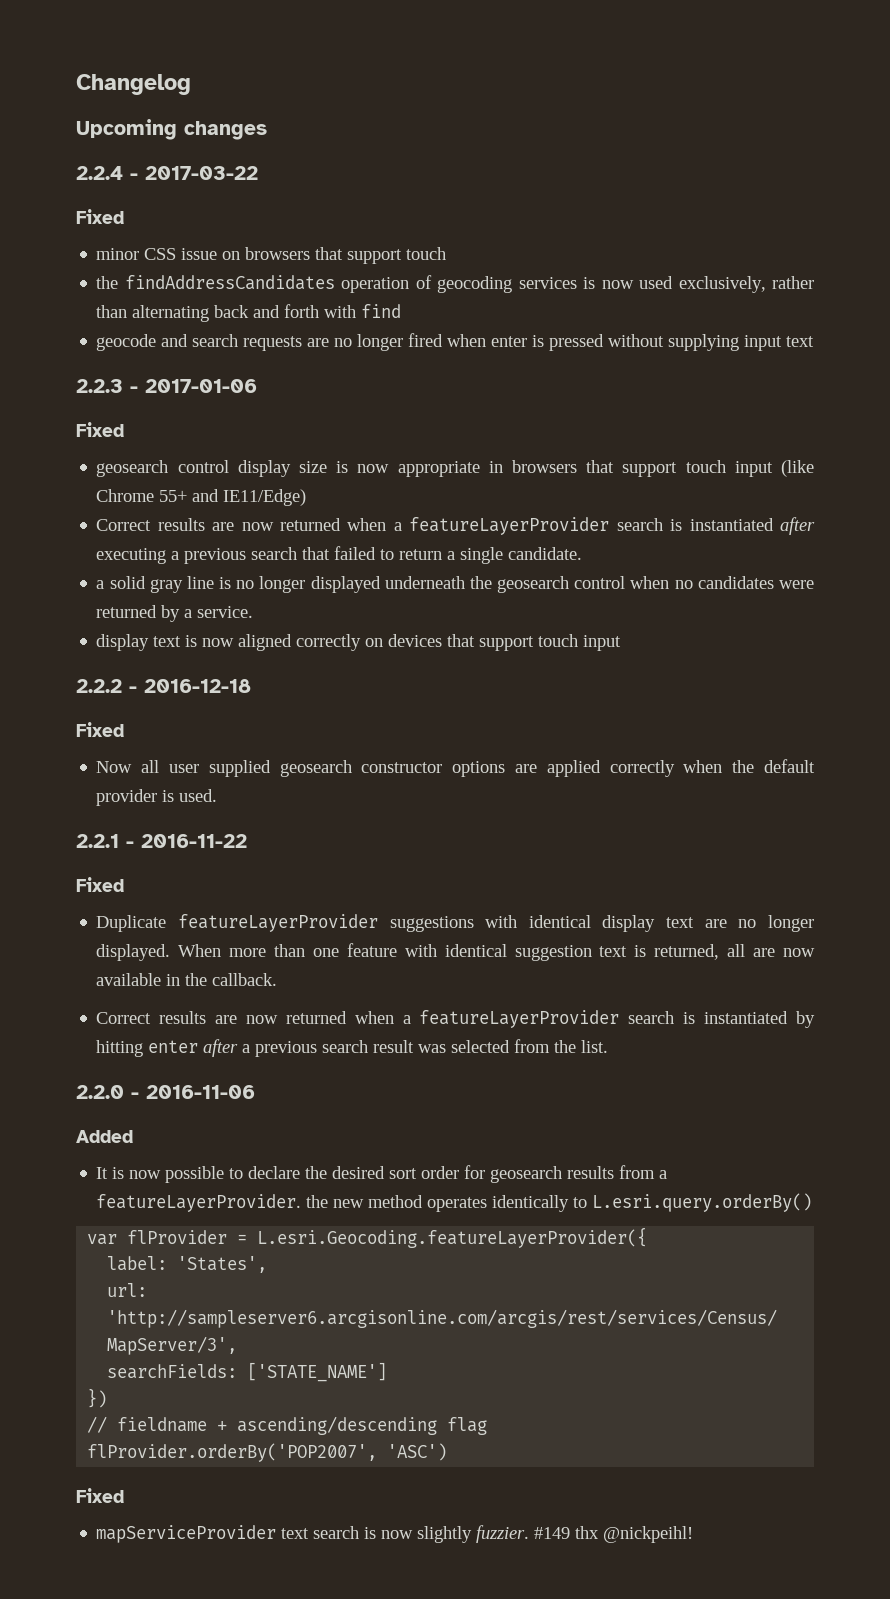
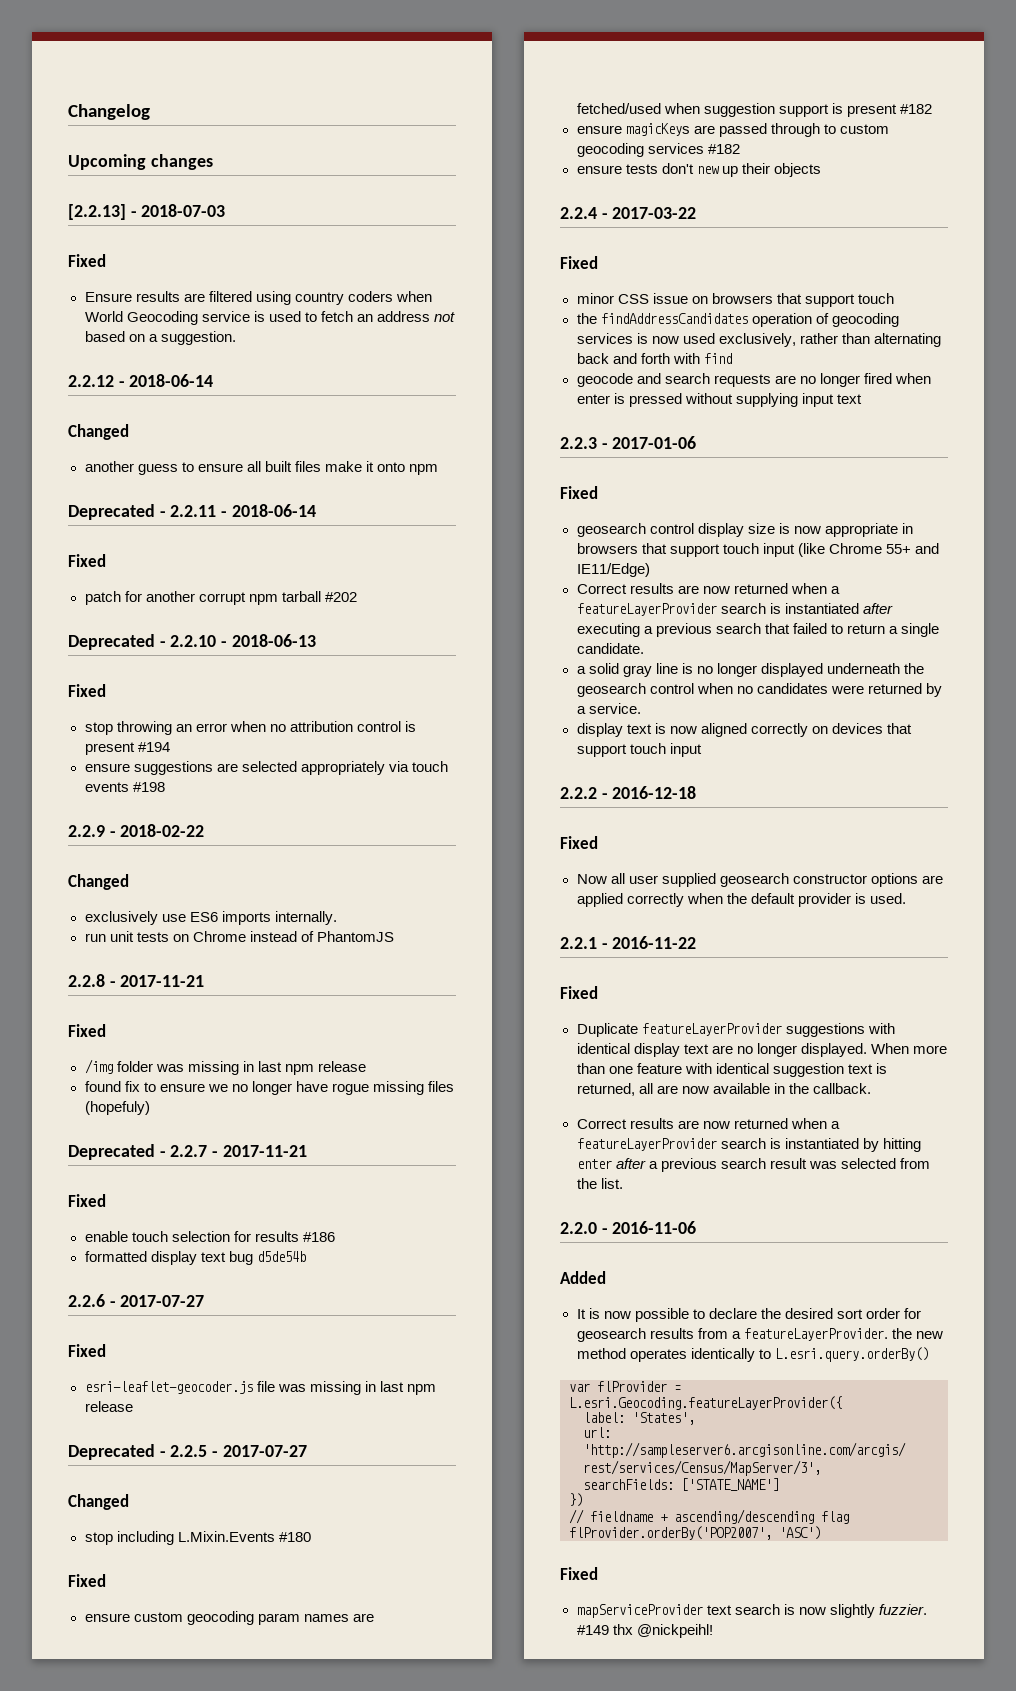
(267, 130) none -> [68,204,226,220] [68,254,106,267] [84,291,432,305] [84,311,455,325] [84,331,236,345] [68,374,214,387] [68,424,129,440] [84,461,439,475] [68,504,316,520] [68,554,106,567] [84,591,357,605] [68,634,316,650] [68,684,106,697] [84,721,416,735] [84,742,170,755] [84,761,448,775] [84,782,165,792] [68,824,205,837] [68,874,129,890] [84,911,337,925] [84,931,394,942] [68,974,205,987] [68,1024,106,1037] [84,1059,366,1075] [84,1081,455,1095] [84,1101,150,1115] [68,1144,307,1160] [68,1194,106,1207] [84,1231,335,1242] [84,1251,306,1265] [68,1294,205,1307] [68,1344,106,1357] [84,1381,436,1395] [84,1401,133,1412] [68,1444,307,1460] [68,1494,129,1510] [84,1531,311,1545] [68,1574,106,1587] [84,1611,374,1625] [576,103,932,117] [576,123,889,137] [576,143,740,157] [576,163,821,177] // [2.2.13] - 2018-07-03 // Fixed // Ensure results are filtered using country coders when World Geocoding service is used to fetch an address not based on a suggestion. // 2.2.12 - 2018-06-14 // Changed // another guess to ensure all built files make it onto npm // Deprecated - 2.2.11 - 2018-06-14 // Fixed // patch for another corrupt npm tarball #202 // Deprecated - 2.2.10 - 2018-06-13 // Fixed // stop throwing an error when no attribution control is present #194 // ensure suggestions are selected appropriately via touch events #198 // 2.2.9 - 2018-02-22 // Changed // exclusively use ES6 imports internally. // run unit tests on Chrome instead of PhantomJS // 2.2.8 - 2017-11-21 // Fixed // /img folder was missing in last npm release // found fix to ensure we no longer have rogue missing files (hopefuly) // Deprecated - 2.2.7 - 2017-11-21 // Fixed // enable touch selection for results #186 // formatted display text bug d5de54b // 2.2.6 - 2017-07-27 // Fixed // esri-leaflet-geocoder.js file was missing in last npm release // Deprecated - 2.2.5 - 2017-07-27 // Changed // stop including L.Mixin.Events #180 // Fixed // ensure custom geocoding param names are fetched/used when suggestion support is present #182 // ensure magicKeys are passed through to custom geocoding services #182 // ensure tests don't new up their objects

